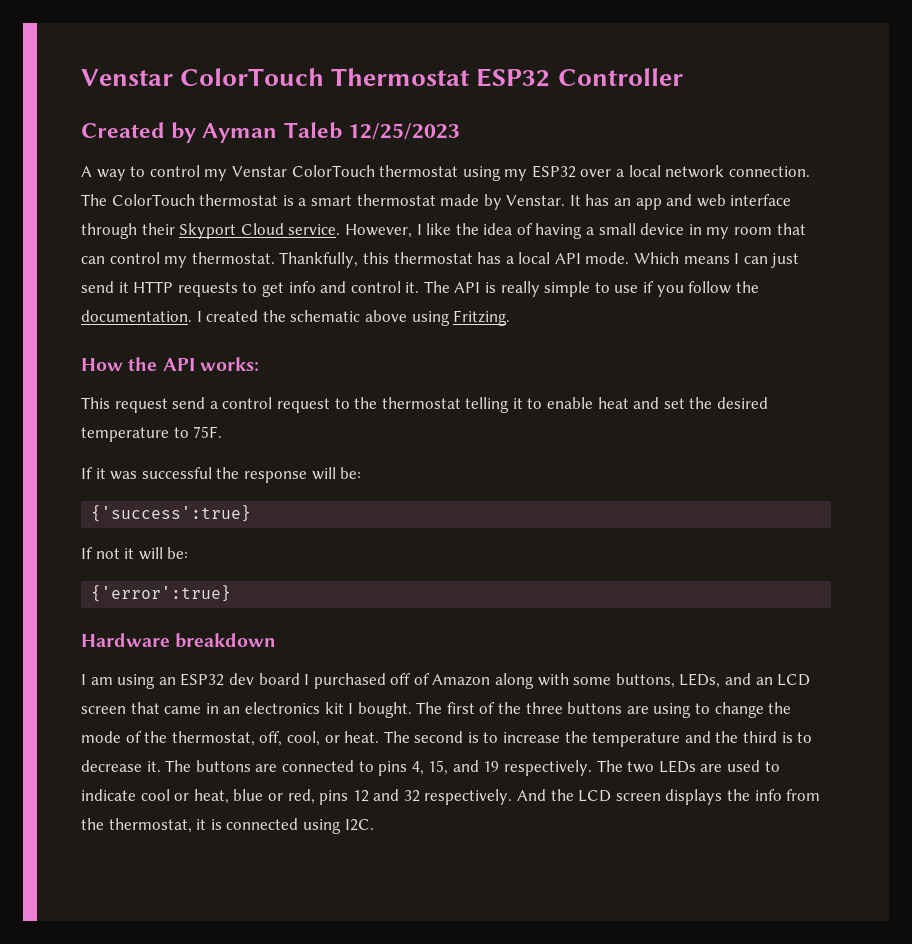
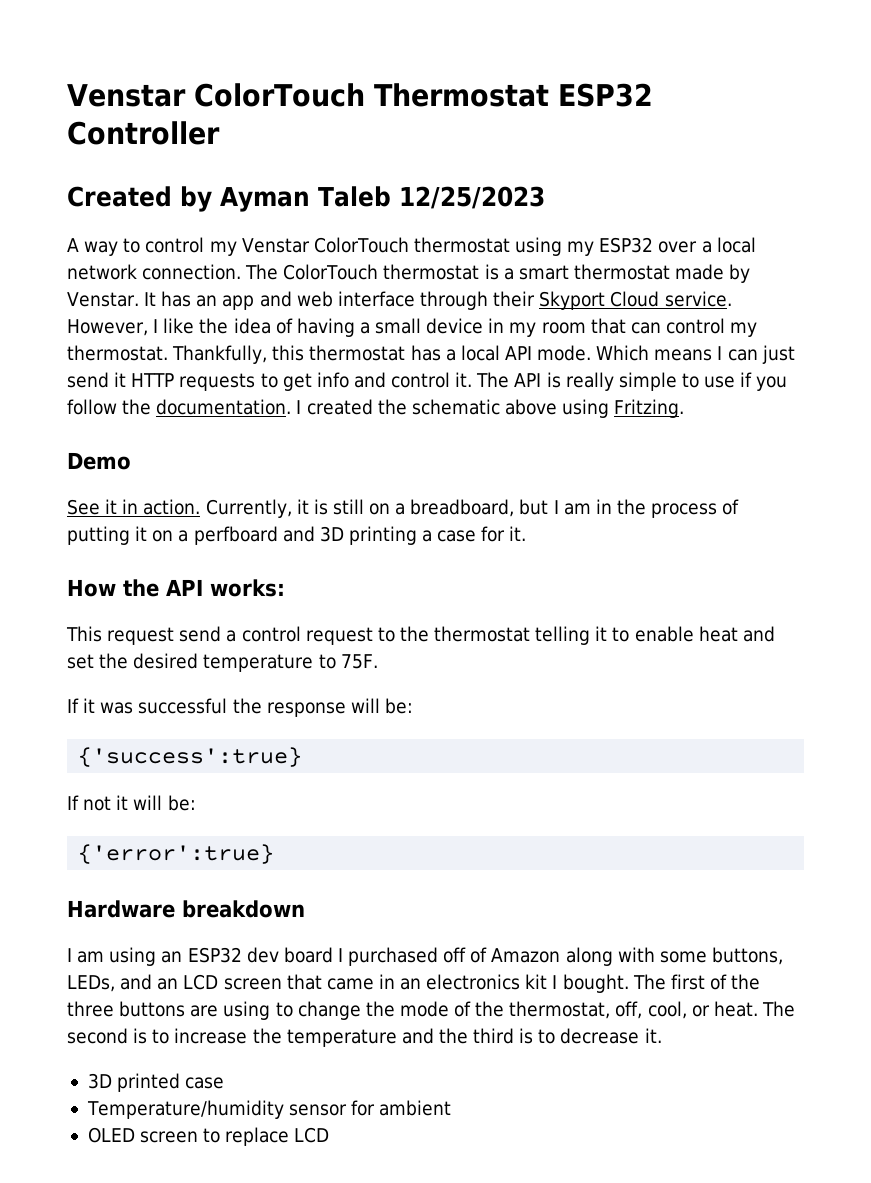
(511, 318) none -> [67,452,131,470] [67,499,740,518] [67,526,527,545] // Demo // See it in action. Currently, it is still on a breadboard, but I am in the process of putting it on a perfboard and 3D printing a case for it.
[165,760,780,776] [81,789,821,805] [81,818,374,834] The buttons are connected to pins 4, 15, and 19 respectively. The two LEDs are used to indicate cool or heat, blue or red, pins 12 and 32 respectively. And the LCD screen displays the info from the thermostat, it is connected using I2C. -> [87,1073,225,1092] [86,1100,452,1119] [87,1127,330,1146] // 3D printed case // Temperature/humidity sensor for ambient // OLED screen to replace LCD

